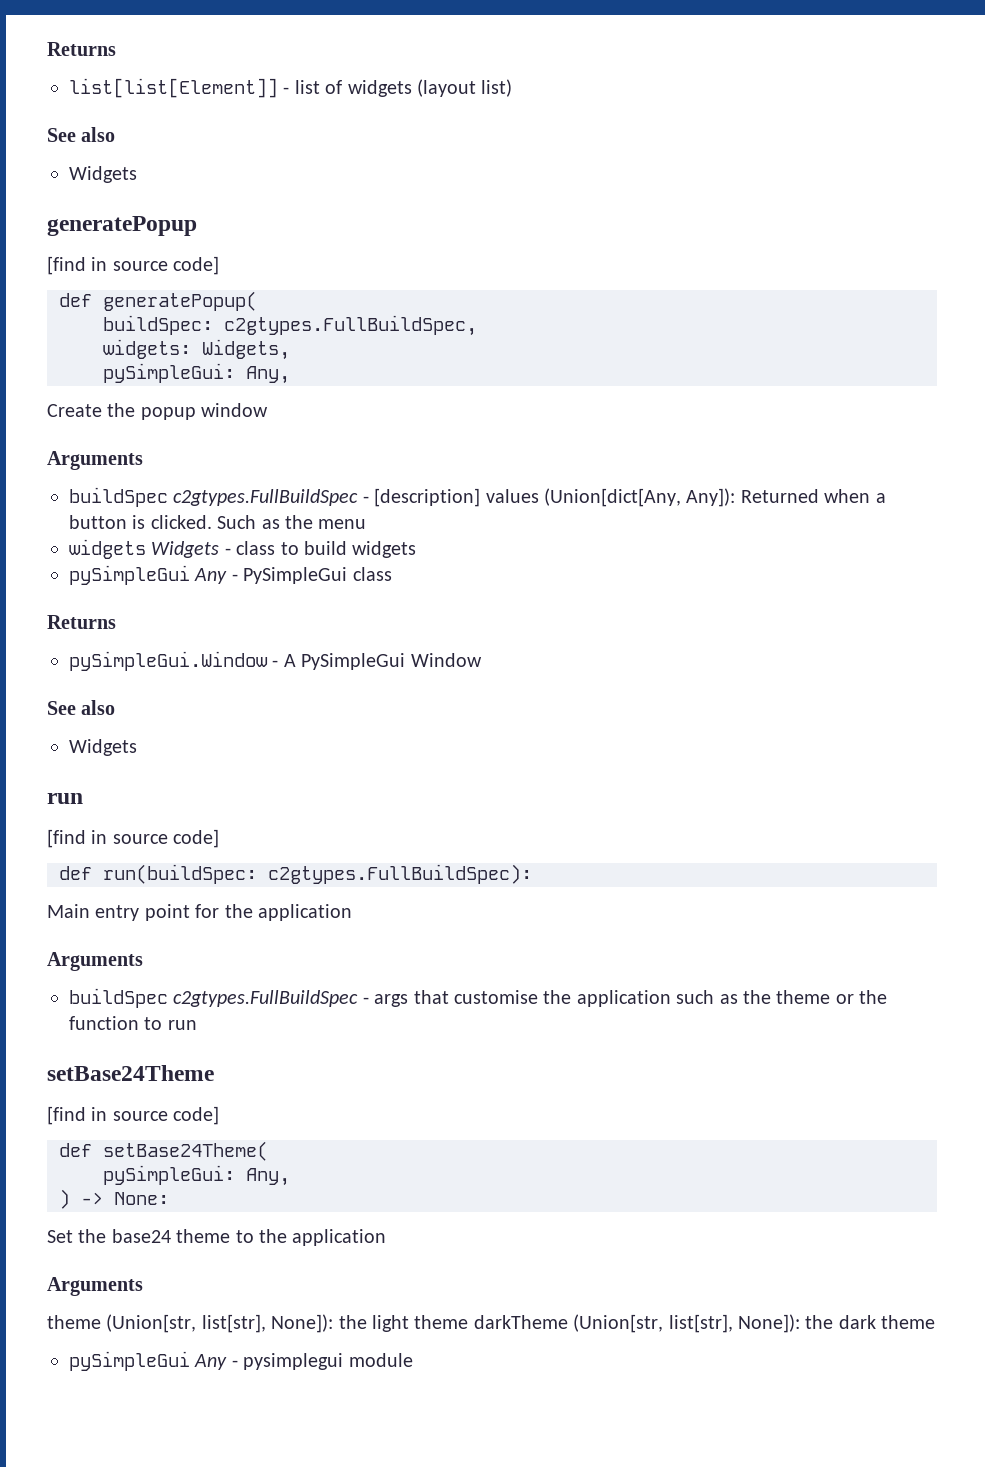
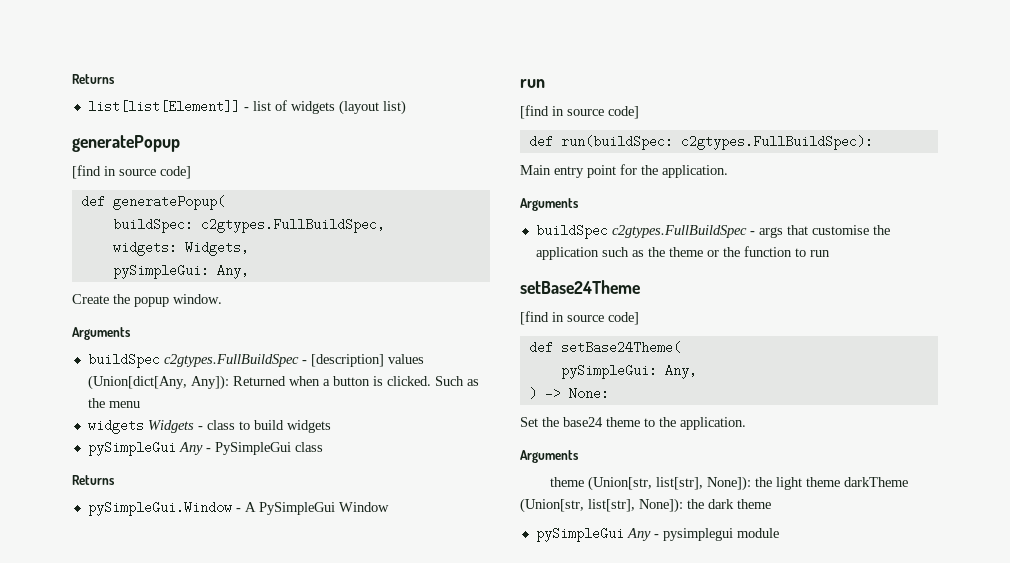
[47,127,116,142] [69,166,137,183] // See also // Widgets -> (406, 107) none
[201,403,269,417] window -> [173,294,222,304] window.
[47,700,116,715] [69,739,137,756] // See also // Widgets -> (389, 507) none
[258,904,352,921] application -> [662,165,728,178] application.
[292,1229,387,1246] application -> [680,417,746,430] application.

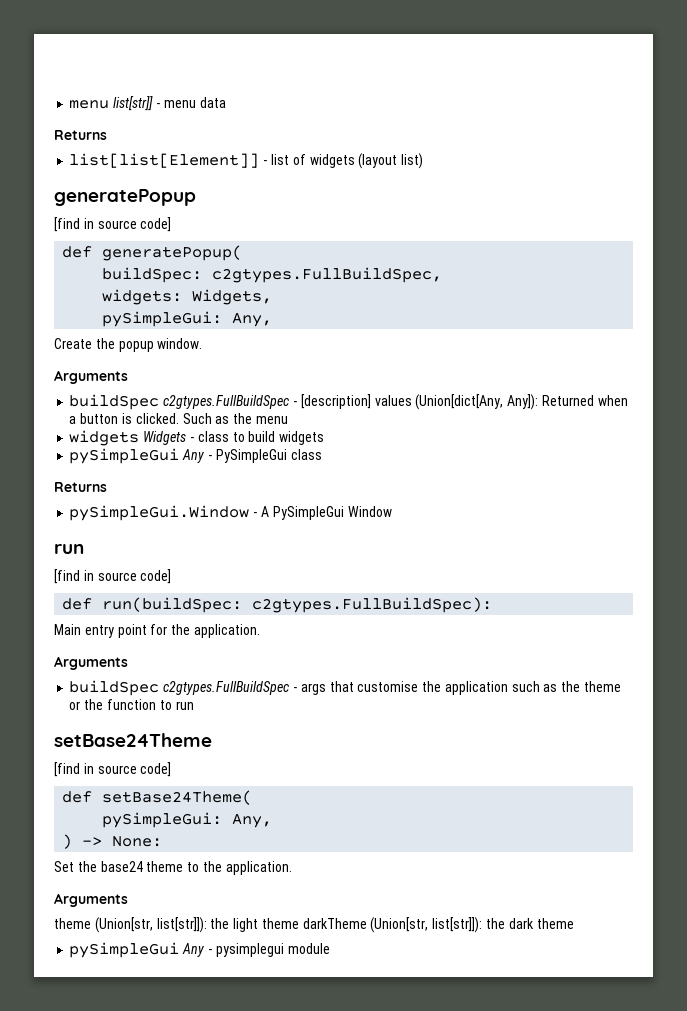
(72, 79) none -> [69,96,226,111] menu list[str]] - menu data //
[655,476,751,491] list[str], None]): -> [156,917,207,933] list[str]]):
[588,498,683,513] list[str], None]): -> [432,917,483,933] list[str]]):

